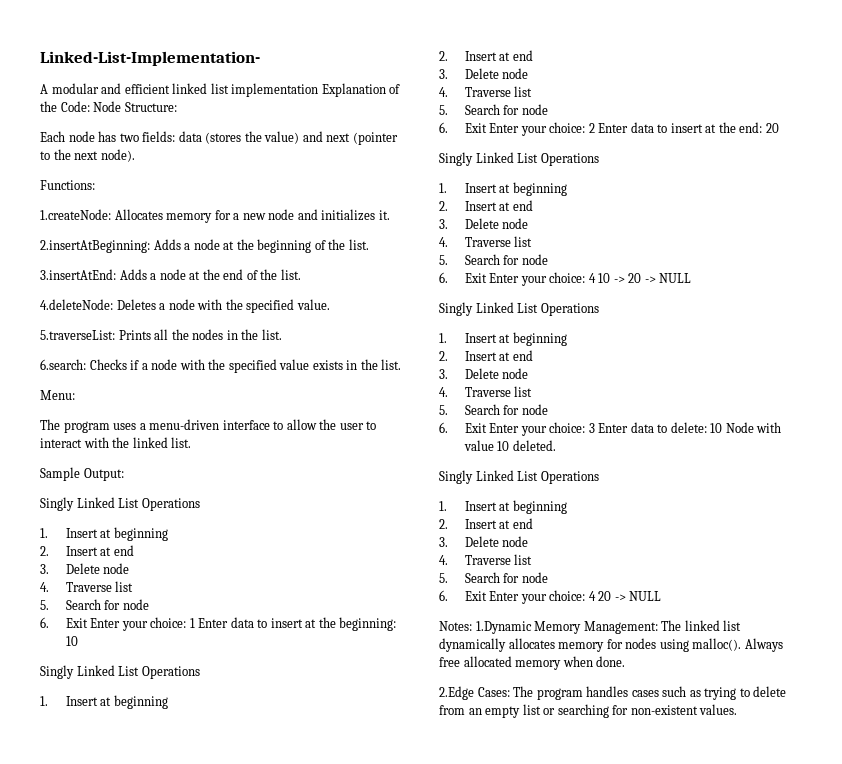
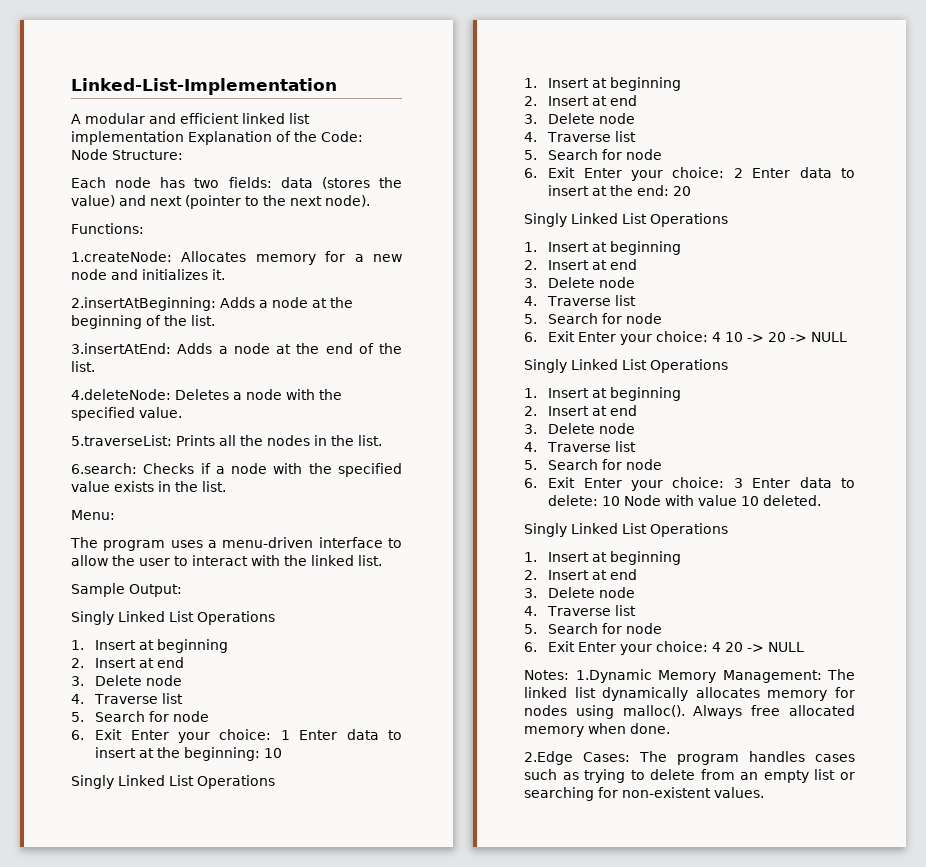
[40,51,260,66] Linked-List-Implementation- -> [71,78,337,95] Linked-List-Implementation

